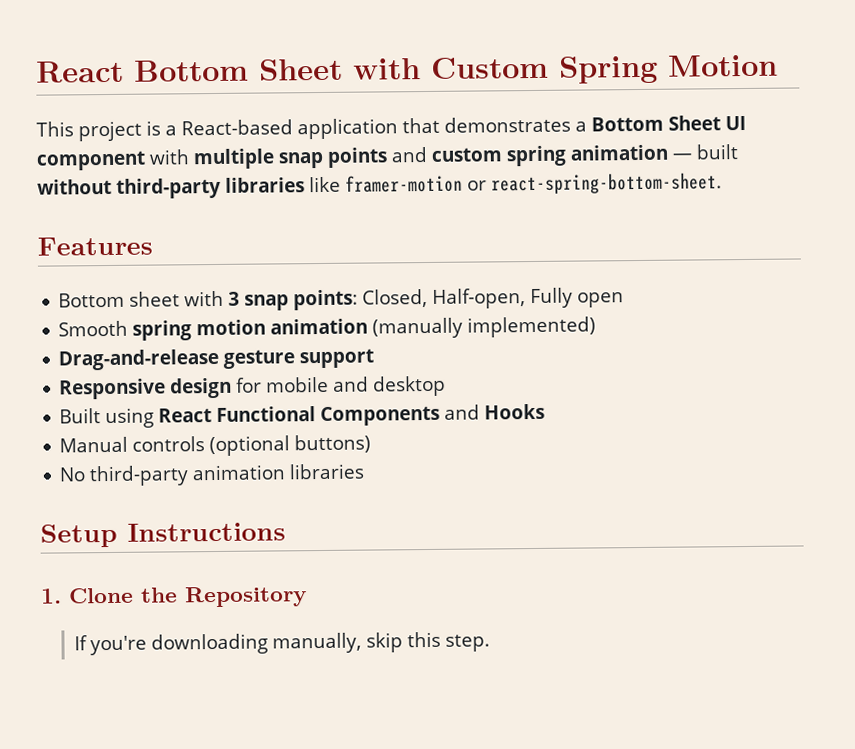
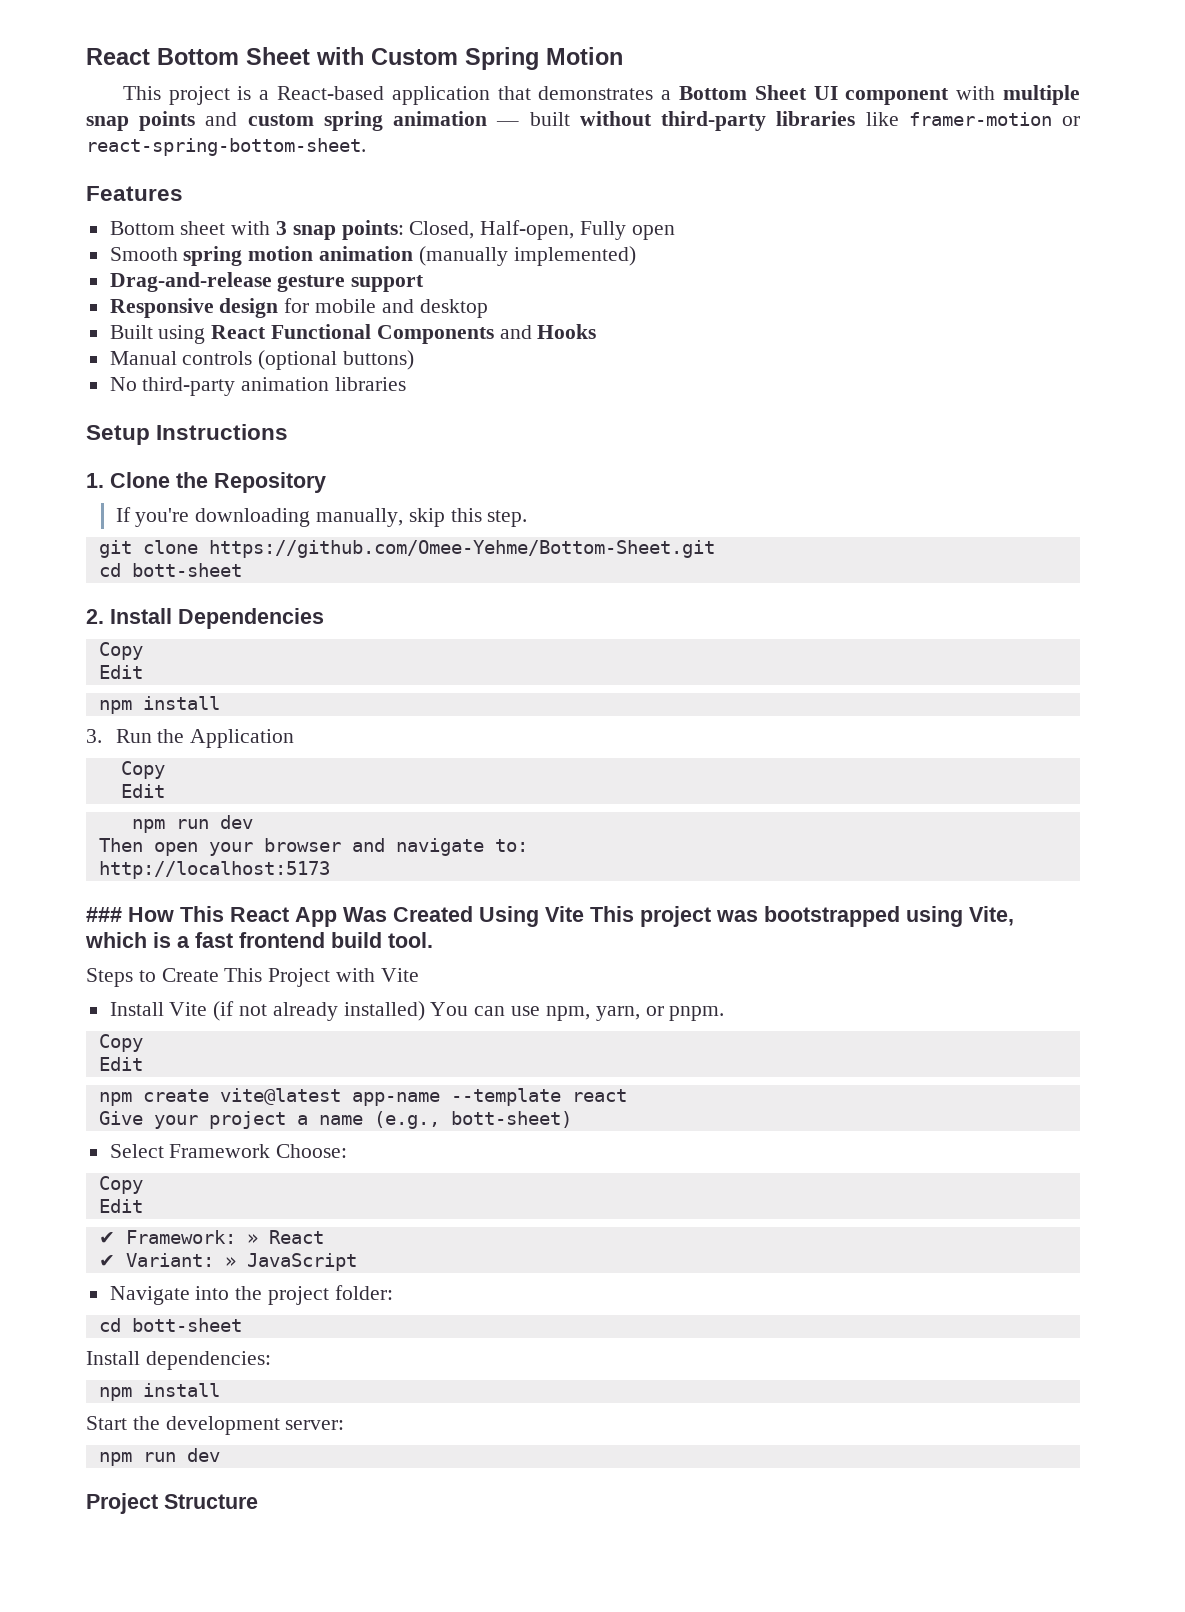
(491, 643) none -> [98,540,715,558] [98,563,242,577] [86,608,324,629] [98,642,143,660] [98,665,143,679] [98,696,220,714] [86,729,295,748] [120,761,165,779] [120,784,165,798] [131,815,253,833] [98,838,528,856] [98,861,330,879] [86,906,1014,927] [85,932,433,948] [86,968,419,987] [109,1001,725,1021] [98,1034,143,1052] [98,1057,143,1071] [98,1088,627,1106] [98,1111,572,1129] [109,1144,348,1158] [98,1176,143,1194] [98,1199,143,1213] [98,1230,324,1244] [98,1253,357,1271] [109,1285,393,1305] [98,1318,242,1332] [86,1351,271,1370] [98,1383,220,1401] [86,1416,345,1435] [98,1448,220,1466] [86,1493,258,1514] // git clone https://github.com/Omee-Yehme/Bottom-Sheet.git // cd bott-sheet // 2. Install Dependencies // Copy // Edit // npm install // 3. Run the Application // Copy // Edit // npm run dev // Then open your browser and navigate to: // http://localhost:5173 // ### How This React App Was Created Using Vite This project was bootstrapped using Vite, which is a fast frontend build tool. // Steps to Create This Project with Vite // Install Vite (if not already installed) You can use npm, yarn, or pnpm. // Copy // Edit // npm create vite@latest app-name --template react // Give your project a name (e.g., bott-sheet) // Select Framework Choose: // Copy // Edit // ✔ Framework: » React // ✔ Variant: » JavaScript // Navigate into the project folder: // cd bott-sheet // Install dependencies: // npm install // Start the development server: // npm run dev // Project Structure

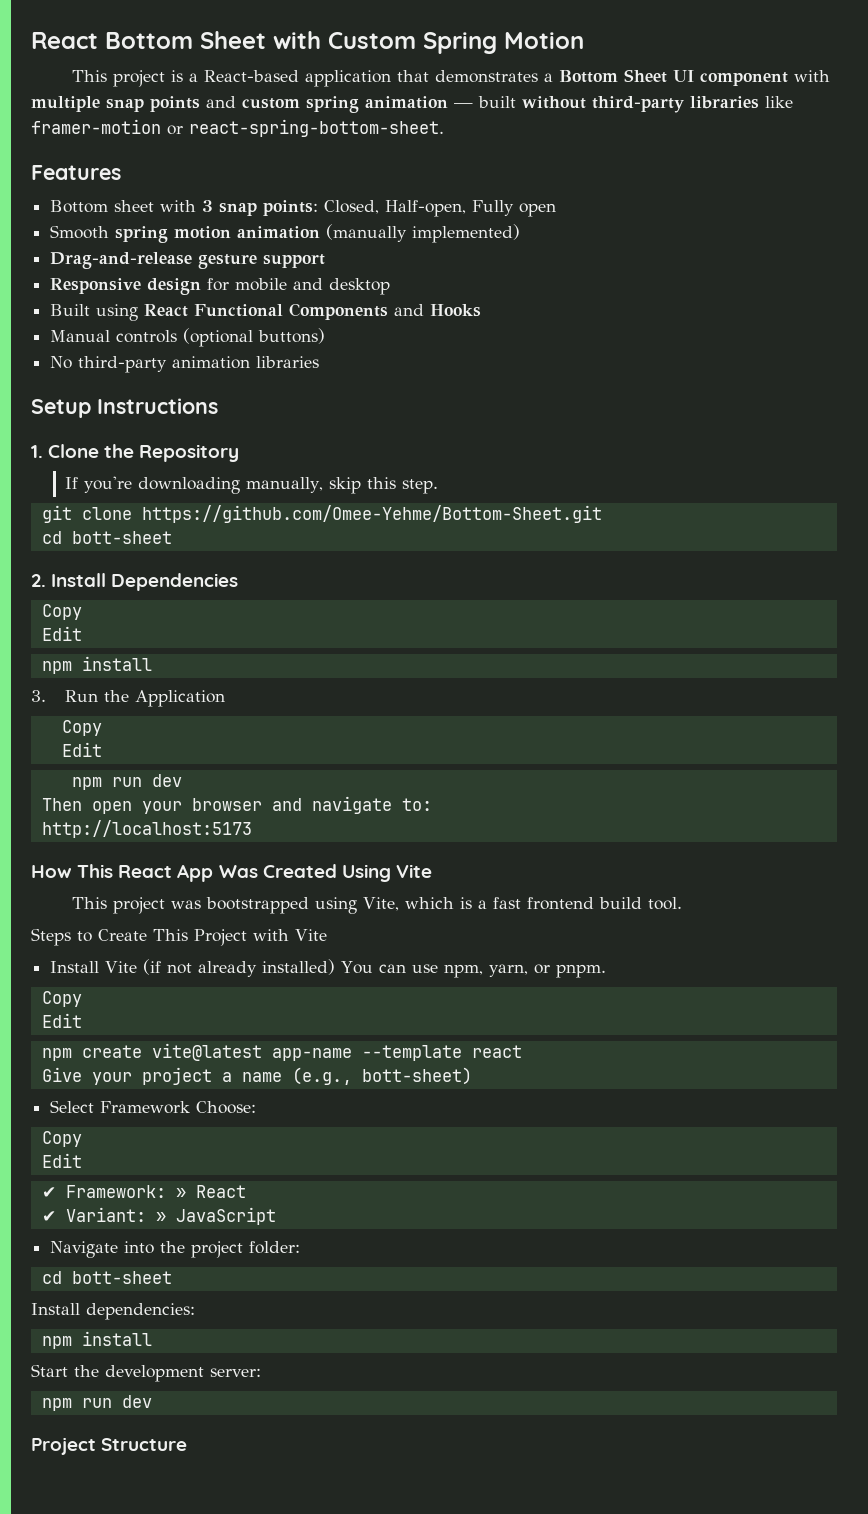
[86,907,122,922] ### -> (252, 829) none
(584, 914) none -> (432, 871) //

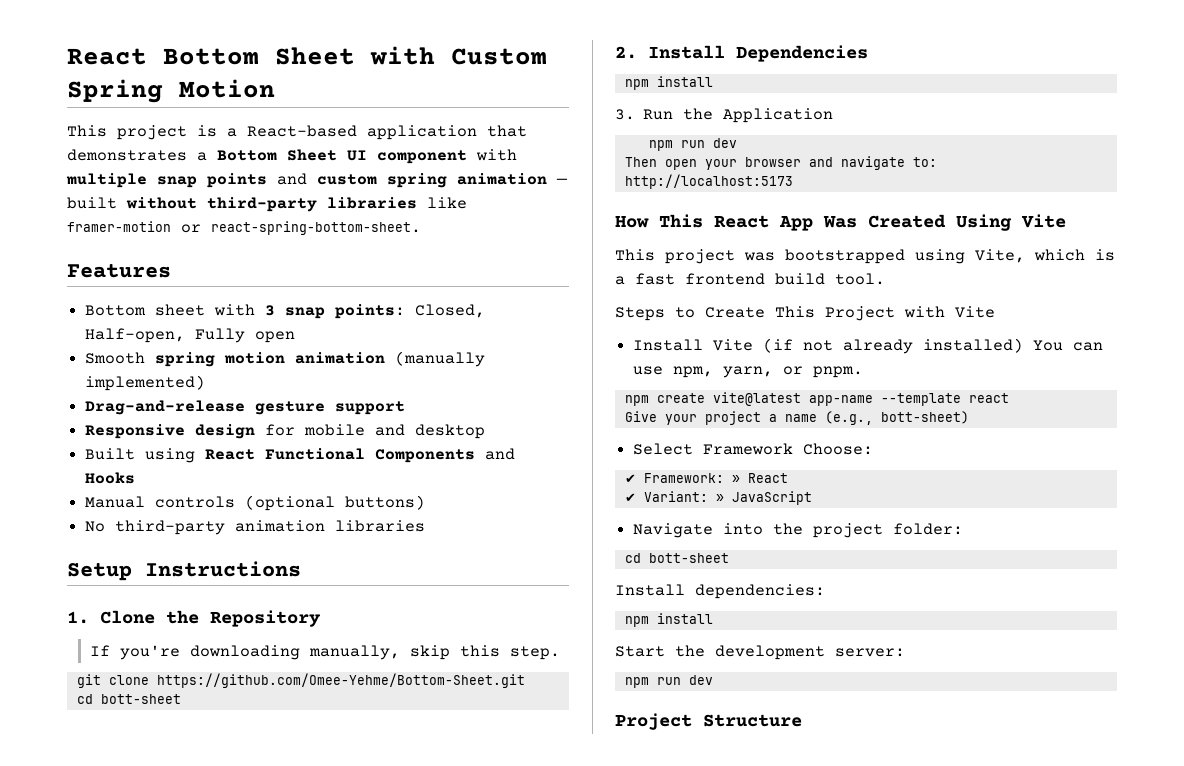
[41,604,82,620] [41,626,82,641] // Copy // Edit -> (868, 53) none
[61,720,102,736] [61,742,102,757] // Copy // Edit -> (834, 115) none
[41,991,82,1007] [41,1013,82,1028] // Copy // Edit -> (864, 372) none
[41,1131,82,1147] [41,1153,82,1168] // Copy // Edit -> (874, 449) none

